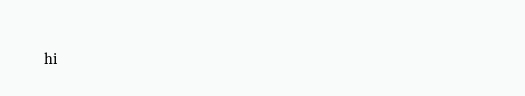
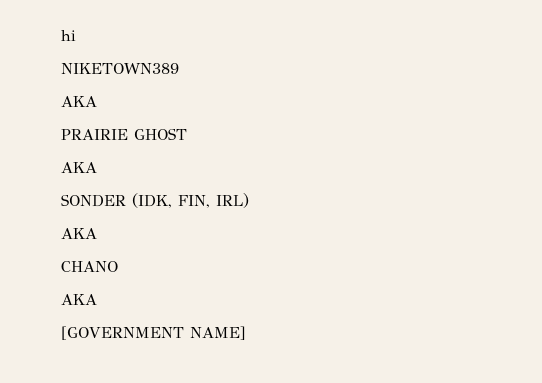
(58, 58) none -> [61,63,179,74] [61,96,97,107] [61,128,187,140] [61,162,97,173] [61,193,249,208] [61,228,97,239] [61,261,118,272] [61,294,97,305] [61,326,246,340] // NIKETOWN389 // AKA // PRAIRIE GHOST // AKA // SONDER (IDK, FIN, IRL) // AKA // CHANO // AKA // [GOVERNMENT NAME]

